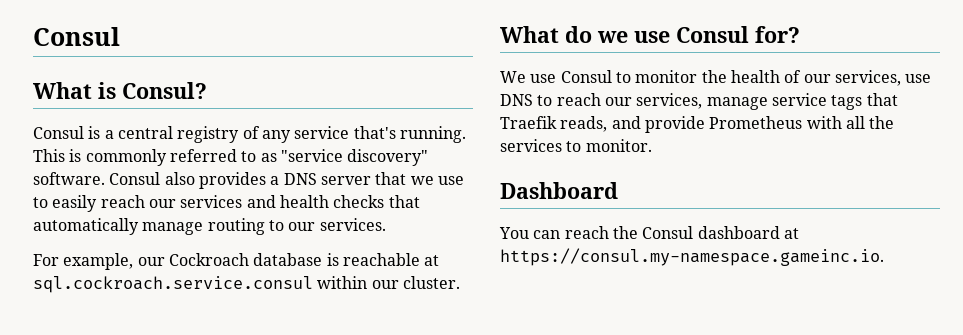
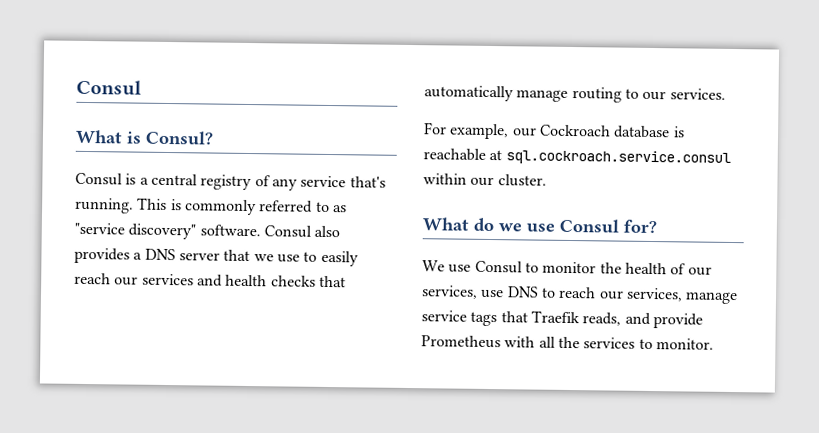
[500,182,618,199] [499,226,799,239] [500,248,884,266] // Dashboard // You can reach the Consul dashboard at https://consul.my-namespace.gameinc.io. -> (714, 344) none

